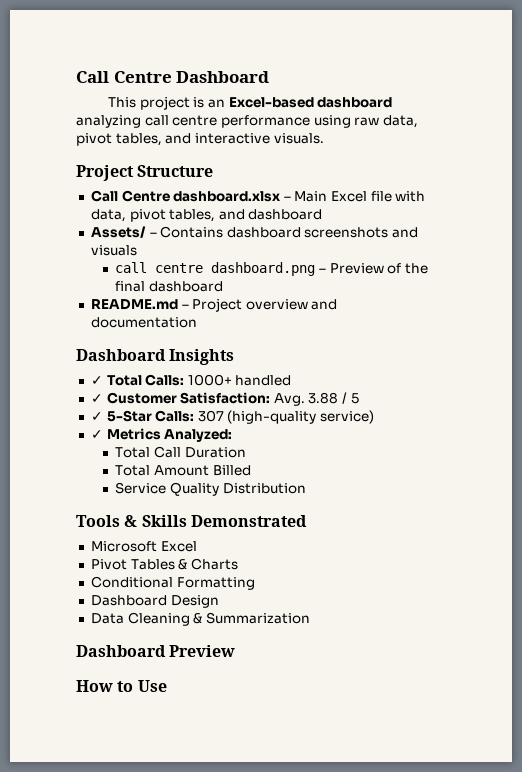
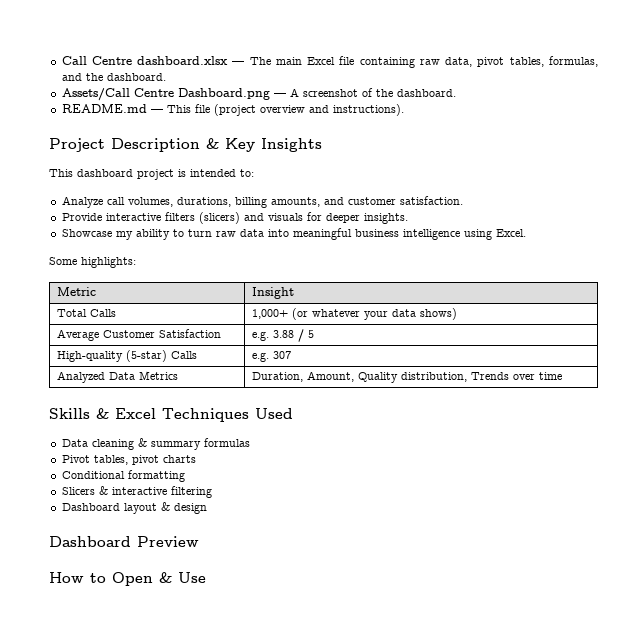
[76,71,270,83] [108,96,393,110] [76,115,418,128] [76,133,324,146] [76,165,214,181] [90,190,426,202] [90,209,323,222] [90,226,419,238] [90,245,137,256] [115,262,428,276] [115,281,223,292] [90,298,338,312] [90,317,197,328] [76,349,235,365] [90,374,292,386] [90,392,359,406] [90,410,375,424] [90,428,233,442] [115,446,246,458] [115,465,251,476] [115,482,306,496] [76,515,307,527] [90,541,197,552] [90,558,238,570] [90,576,255,590] [90,595,219,608] [90,612,310,626] Call Centre Dashboard // This project is an Excel-based dashboard analyzing call centre performance using raw data, pivot tables, and interactive visuals. // Project Structure // Call Centre dashboard.xlsx – Main Excel file with data, pivot tables, and dashboard // Assets/ – Contains dashboard screenshots and visuals // call centre dashboard.png – Preview of the final dashboard // README.md – Project overview and documentation // Dashboard Insights // ✓ Total Calls: 1000+ handled // ✓ Customer Satisfaction: Avg. 3.88 / 5 // ✓ 5-Star Calls: 307 (high-quality service) // ✓ Metrics Analyzed: // Total Call Duration // Total Amount Billed // Service Quality Distribution // Tools & Skills Demonstrated // Microsoft Excel // Pivot Tables & Charts // Conditional Formatting // Dashboard Design // Data Cleaning & Summarization -> [61,56,598,68] [61,73,166,81] [61,88,456,101] [61,104,404,116] [49,138,322,152] [49,169,254,180] [61,196,463,208] [61,212,408,224] [61,228,526,240] [49,257,136,268] [57,287,97,296] [252,287,295,299] [57,309,117,317] [252,308,458,320] [57,329,222,341] [252,329,315,342] [57,350,198,362] [252,351,292,362] [57,371,179,383] [252,371,563,383] [49,408,293,422] [61,438,250,450] [61,455,196,465] [61,470,185,482] [61,486,212,498] [61,502,207,514] Call Centre dashboard.xlsx — The main Excel file containing raw data, pivot tables, formulas, and the dashboard. // Assets/Call Centre Dashboard.png — A screenshot of the dashboard. // README.md — This file (project overview and instructions). // Project Description & Key Insights // This dashboard project is intended to: // Analyze call volumes, durations, billing amounts, and customer satisfaction. // Provide interactive filters (slicers) and visuals for deeper insights. // Showcase my ability to turn raw data into meaningful business intelligence using Excel. // Some highlights: // Metric | Insight // Total Calls | 1,000+ (or whatever your data shows) // Average Customer Satisfaction | e.g. 3.88 / 5 // High-quality (5-star) Calls | e.g. 307 // Analyzed Data Metrics | Duration, Amount, Quality distribution, Trends over time // Skills & Excel Techniques Used // Data cleaning & summary formulas // Pivot tables, pivot charts // Conditional formatting // Slicers & interactive filtering // Dashboard layout & design
(134, 686) none -> [112,572,172,586] Open &

